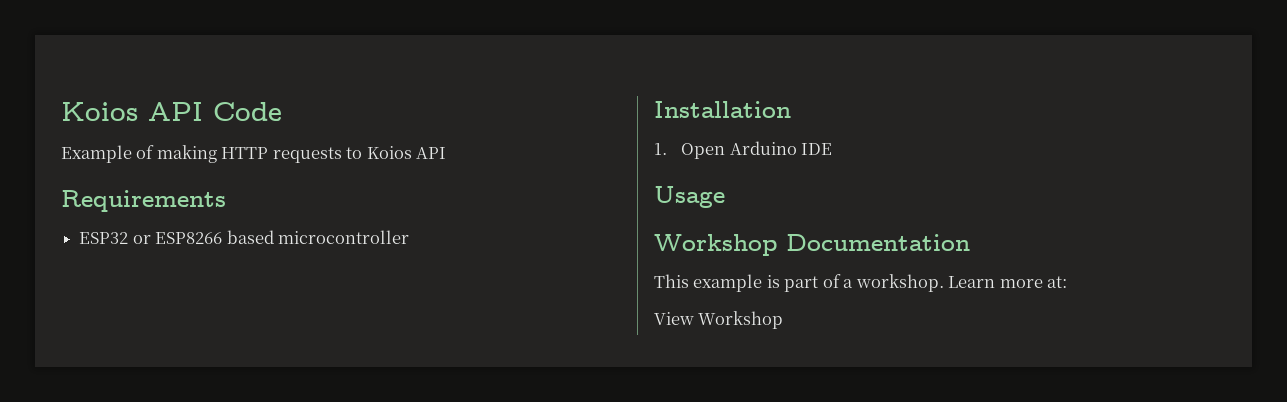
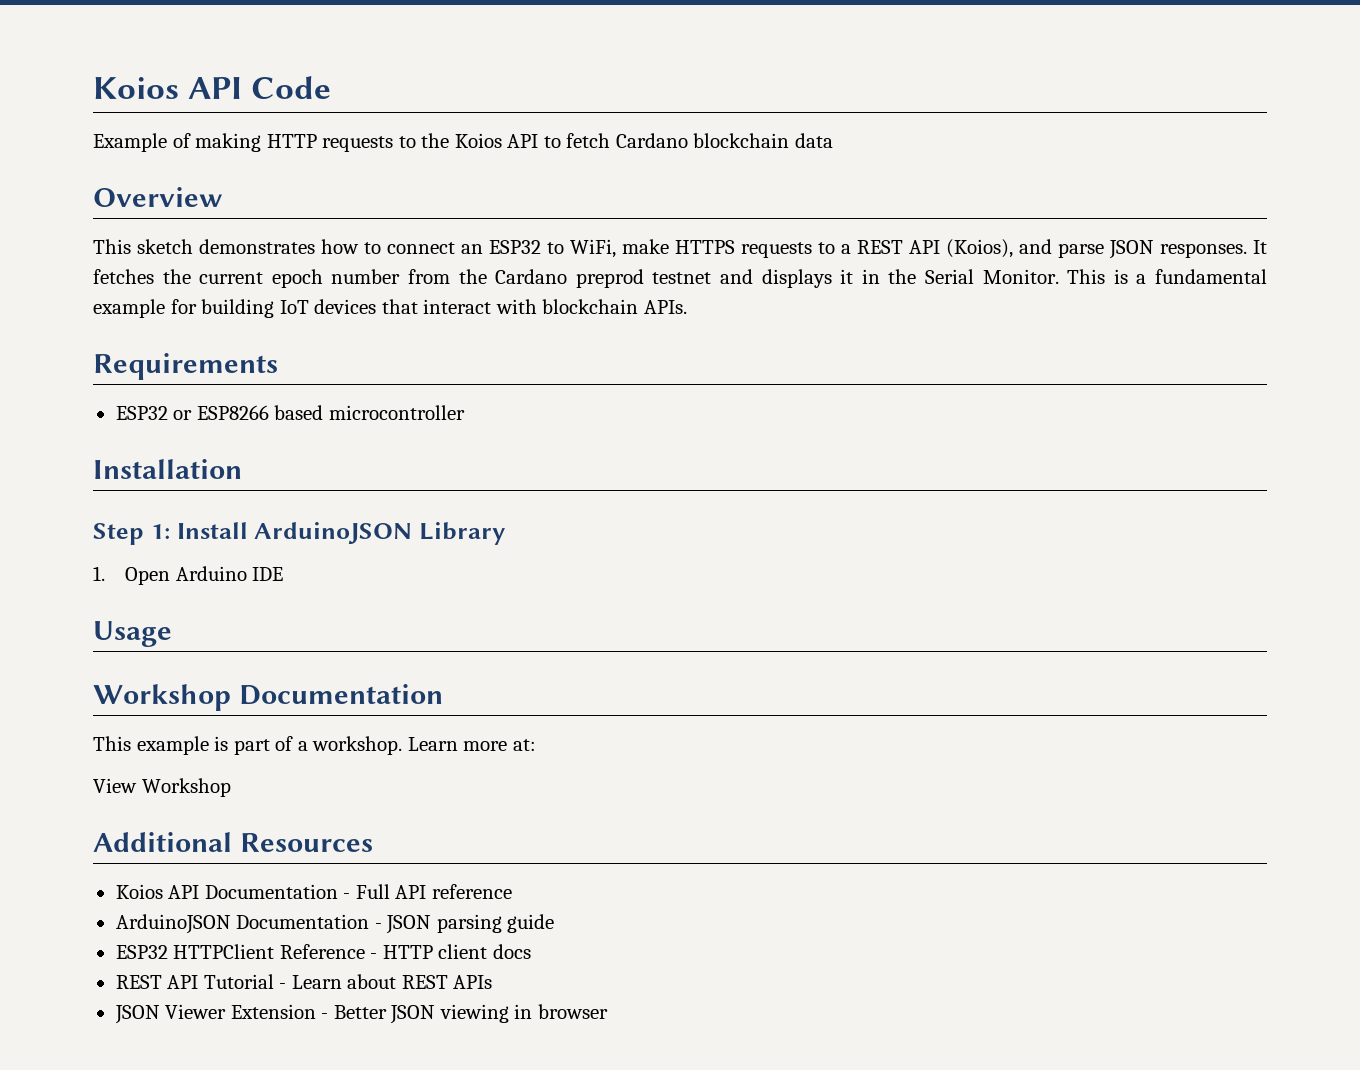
[366,146,447,159] Koios API -> [421,133,833,148] [93,187,223,207] [93,239,1267,259] [93,269,1267,288] [93,299,687,318] the Koios API to fetch Cardano blockchain data // Overview // This sketch demonstrates how to connect an ESP32 to WiFi, make HTTPS requests to a REST API (Koios), and parse JSON responses. It fetches the current epoch number from the Cardano preprod testnet and displays it in the Serial Monitor. This is a fundamental example for building IoT devices that interact with blockchain APIs.
(791, 109) none -> [93,522,505,545] // Step 1: Install ArduinoJSON Library
(784, 320) none -> [93,832,373,852] [115,884,512,899] [115,914,555,934] [115,944,531,959] [115,974,493,989] [114,1004,608,1024] // Additional Resources // Koios API Documentation - Full API reference // ArduinoJSON Documentation - JSON parsing guide // ESP32 HTTPClient Reference - HTTP client docs // REST API Tutorial - Learn about REST APIs // JSON Viewer Extension - Better JSON viewing in browser

